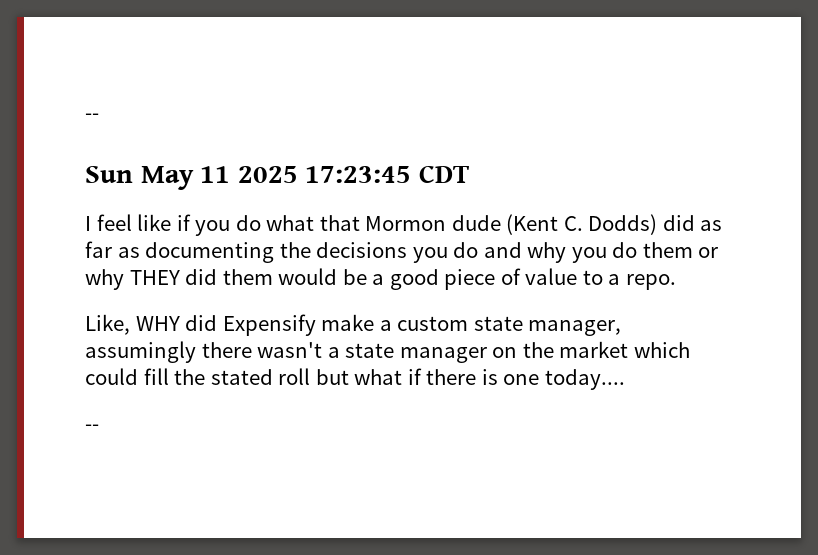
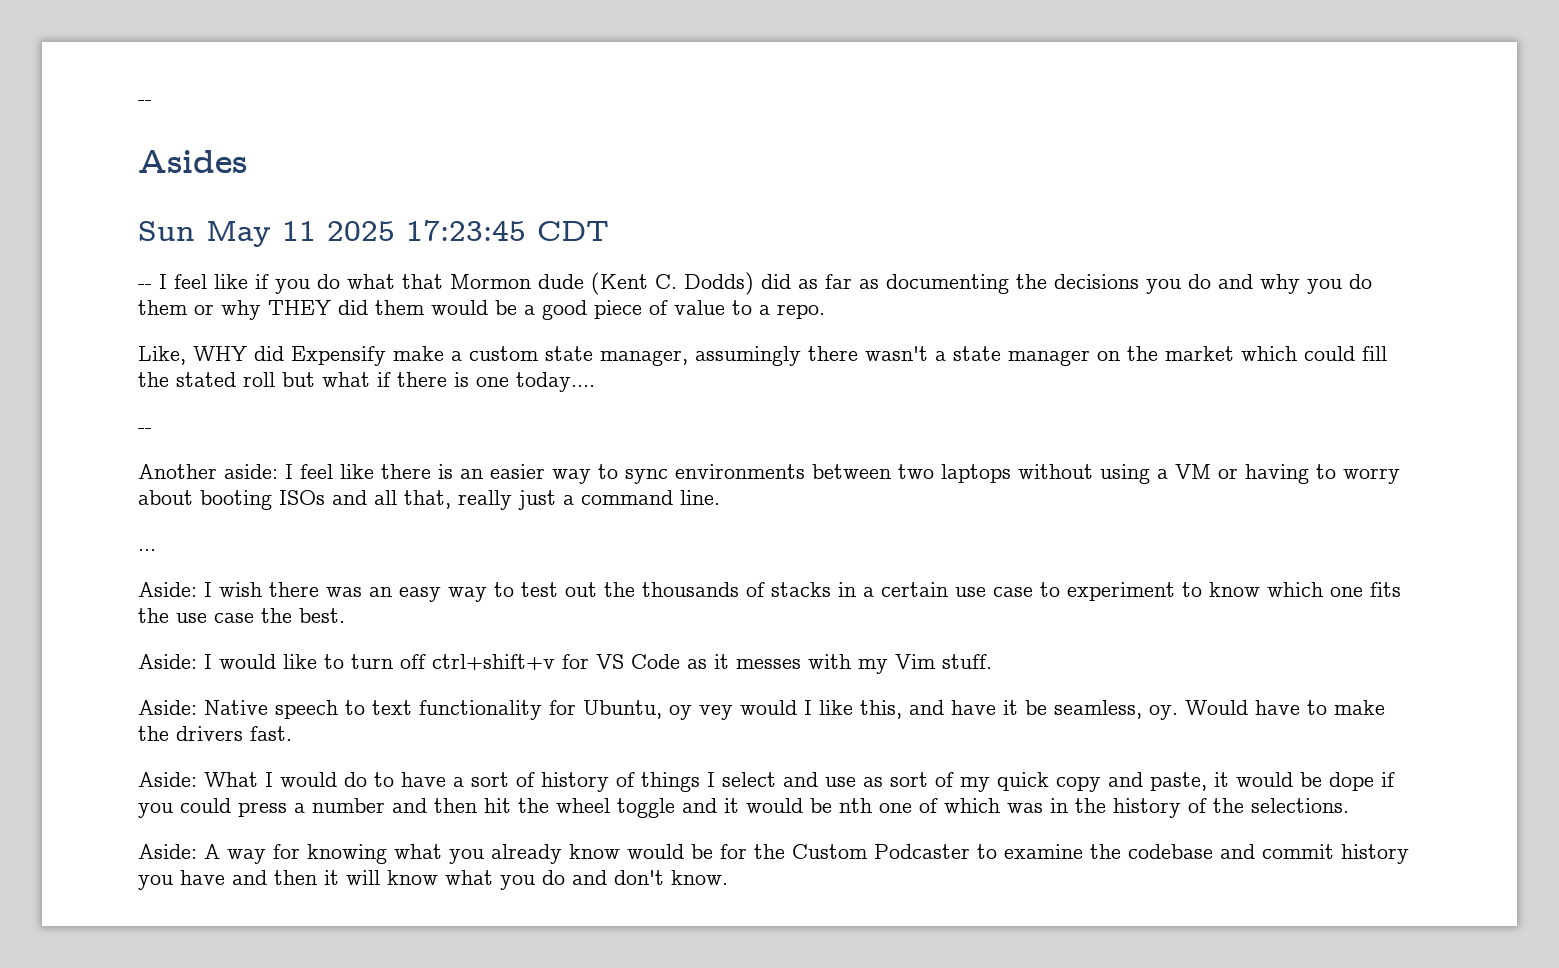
[85,113,99,120] -- -> [138,100,152,105] [138,150,247,173] -- // Asides
(470, 174) none -> [138,284,152,289] --
(99, 427) none -> [138,464,1400,484] [138,490,720,510] [138,549,156,551] [138,582,1401,602] [138,608,345,623] [138,654,992,674] [138,700,1385,720] [138,726,292,741] [138,772,1395,792] [138,798,1349,818] [138,844,1409,864] [138,870,728,890] // Another aside: I feel like there is an easier way to sync environments between two laptops without using a VM or having to worry about booting ISOs and all that, really just a command line. // ... // Aside: I wish there was an easy way to test out the thousands of stacks in a certain use case to experiment to know which one fits the use case the best. // Aside: I would like to turn off ctrl+shift+v for VS Code as it messes with my Vim stuff. // Aside: Native speech to text functionality for Ubuntu, oy vey would I like this, and have it be seamless, oy. Would have to make the drivers fast. // Aside: What I would do to have a sort of history of things I select and use as sort of my quick copy and paste, it would be dope if you could press a number and then hit the wheel toggle and it would be nth one of which was in the history of the selections. // Aside: A way for knowing what you already know would be for the Custom Podcaster to examine the codebase and commit history you have and then it will know what you do and don't know.

